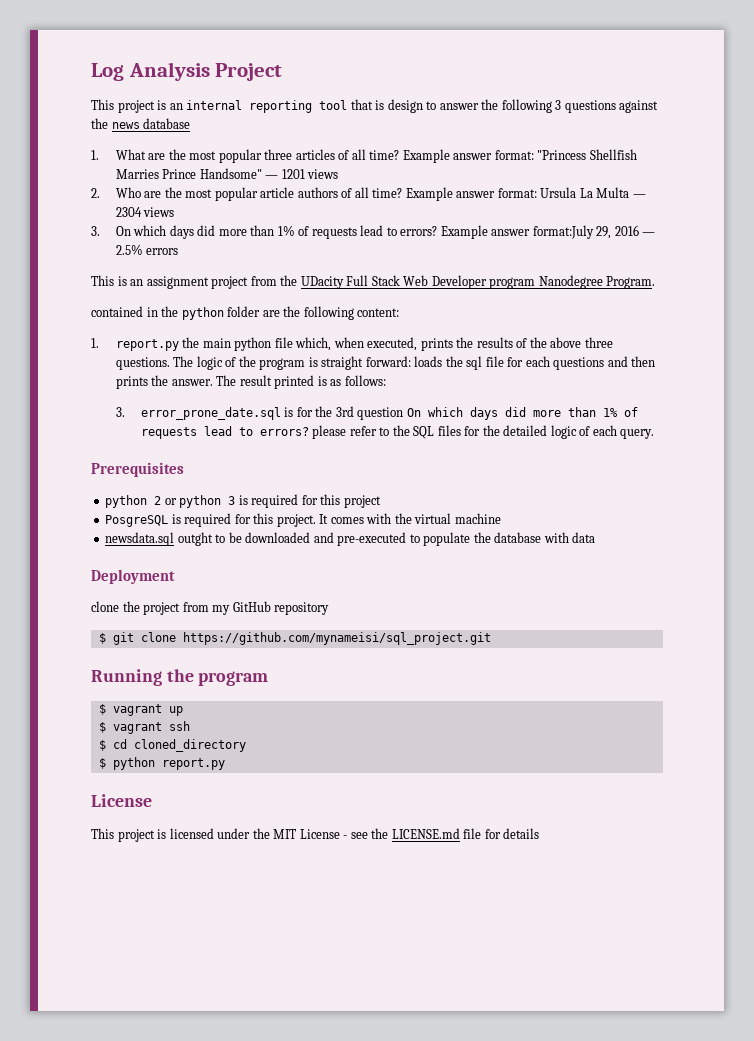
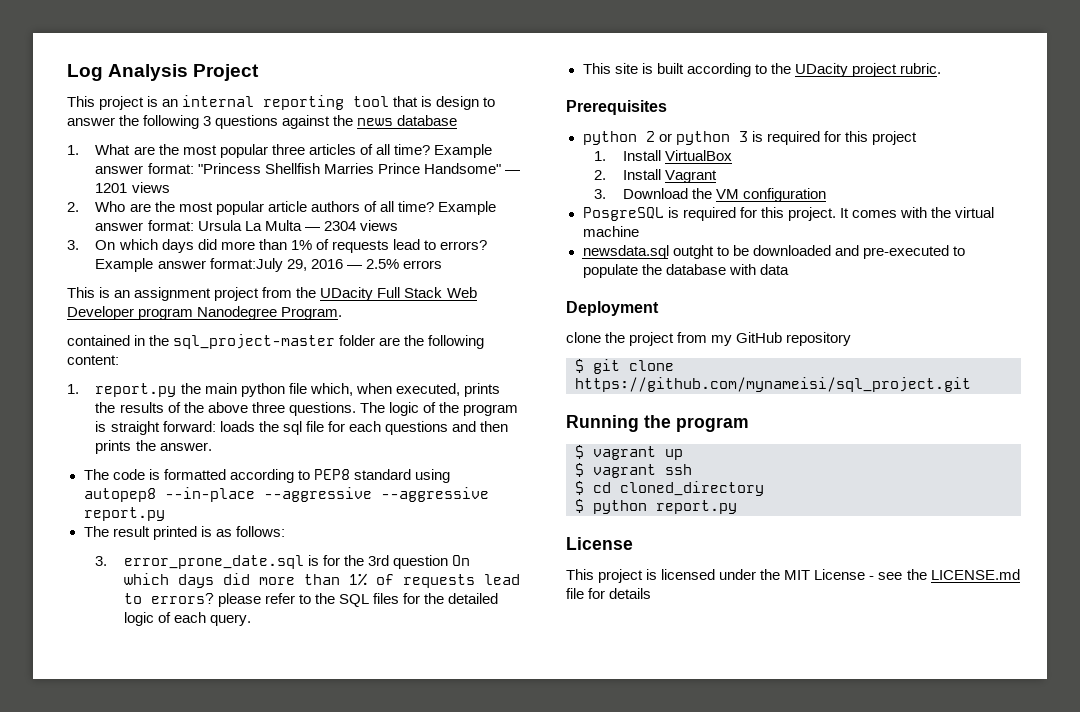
[181,307,224,320] python -> [173,334,336,349] sql_project-master
(213, 382) none -> [83,469,450,483] [83,487,489,502] [83,507,165,521] // The code is formatted according to PEP8 standard using autopep8 --in-place --aggressive --aggressive report.py //
(655, 434) none -> [582,63,941,77] // This site is built according to the UDacity project rubric.
(381, 501) none -> [594,150,732,161] [594,169,717,183] [594,188,827,202] // 1. Install VirtualBox // 2. Install Vagrant // 3. Download the VM configuration

